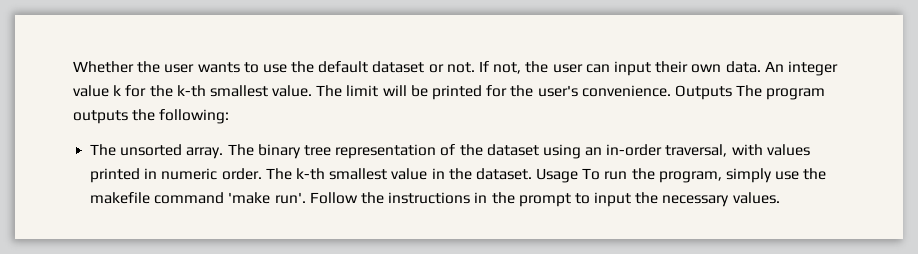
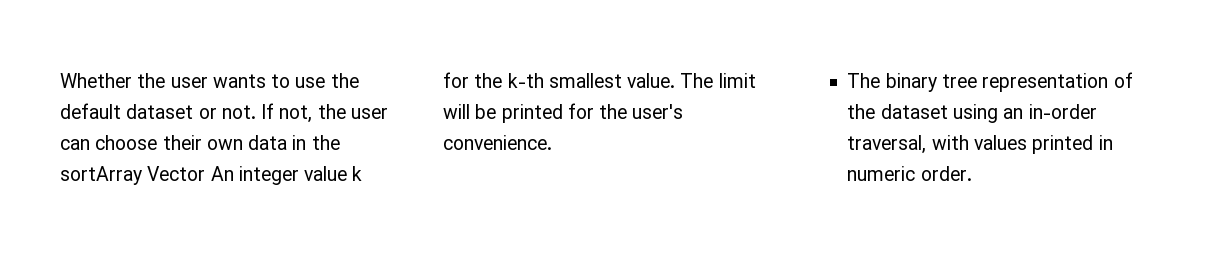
[613,61,651,76] input -> [95,135,158,150] choose
[725,61,761,73] data. -> [248,135,340,150] [60,166,206,185] data in the sortArray Vector
[674,85,826,100] [73,109,230,124] [90,144,224,159] Outputs The program outputs the following: // The unsorted array. -> (552, 142) //
[265,168,827,183] [90,192,780,207] The k-th smallest value in the dataset. Usage To run the program, simply use the makefile command 'make run'. Follow the instructions in the prompt to input the necessary values. -> (972, 173) none

